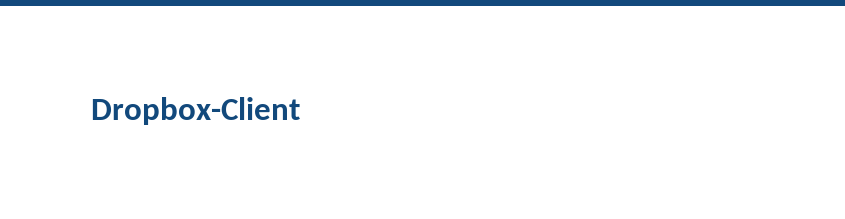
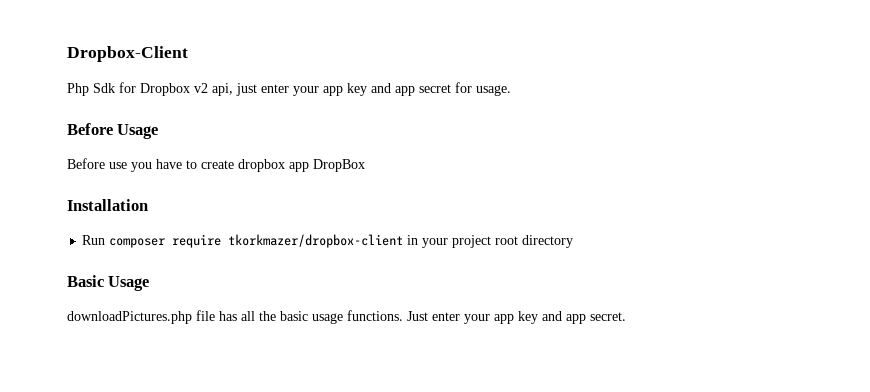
(300, 111) none -> [67,82,511,96] [67,123,159,139] [67,158,365,172] [67,199,148,211] [82,234,574,248] [67,275,150,291] [67,310,626,324] // Php Sdk for Dropbox v2 api, just enter your app key and app secret for usage. // Before Usage // Before use you have to create dropbox app DropBox // Installation // Run composer require tkorkmazer/dropbox-client in your project root directory // Basic Usage // downloadPictures.php file has all the basic usage functions. Just enter your app key and app secret.

